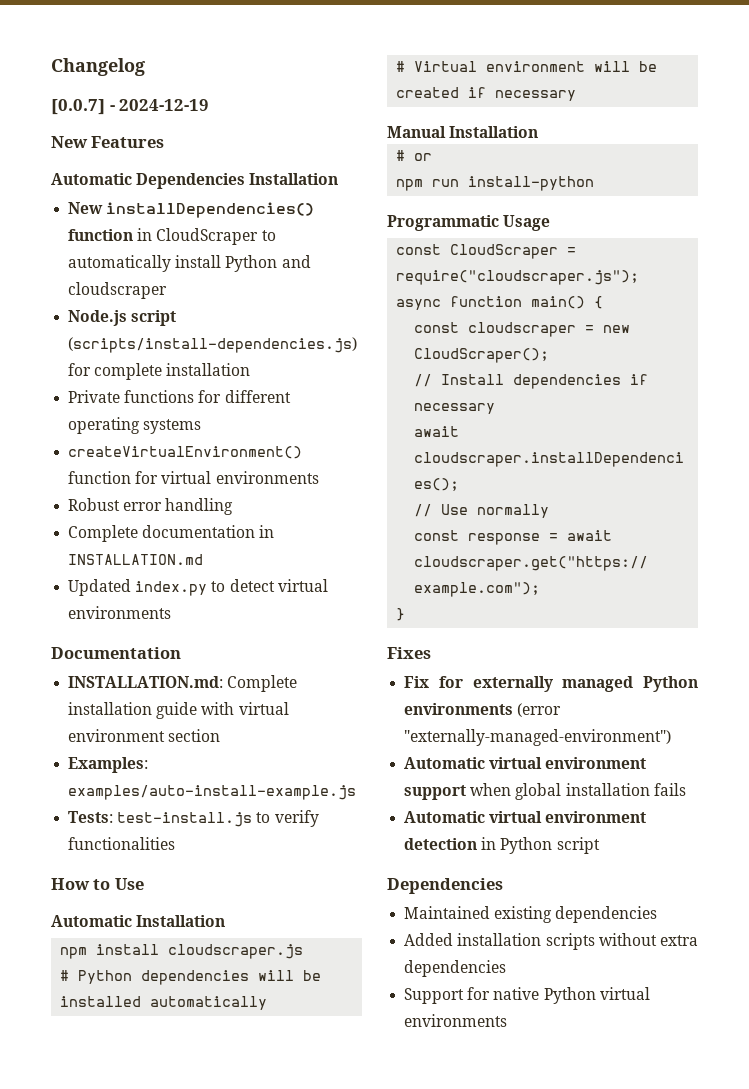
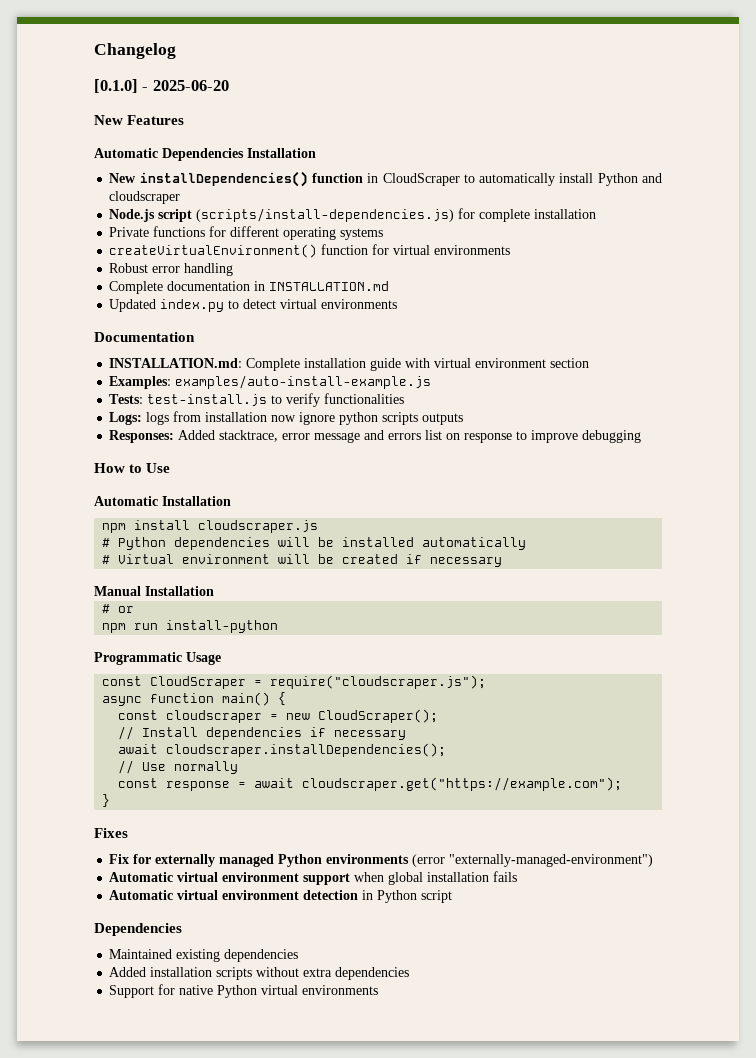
[51,99,210,115] [0.0.7] - 2024-12-19 -> [94,79,229,93] [0.1.0] - 2025-06-20
(176, 843) none -> [109,411,464,425] [109,430,642,443] // Logs: logs from installation now ignore python scripts outputs // Responses: Added stacktrace, error message and errors list on response to improve debugging

